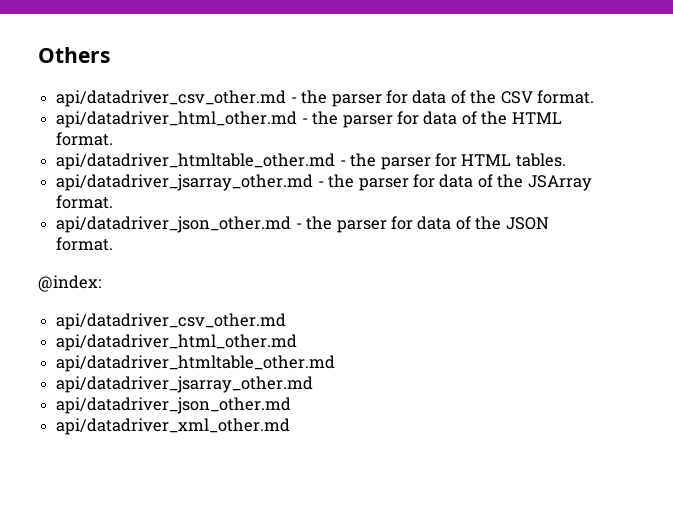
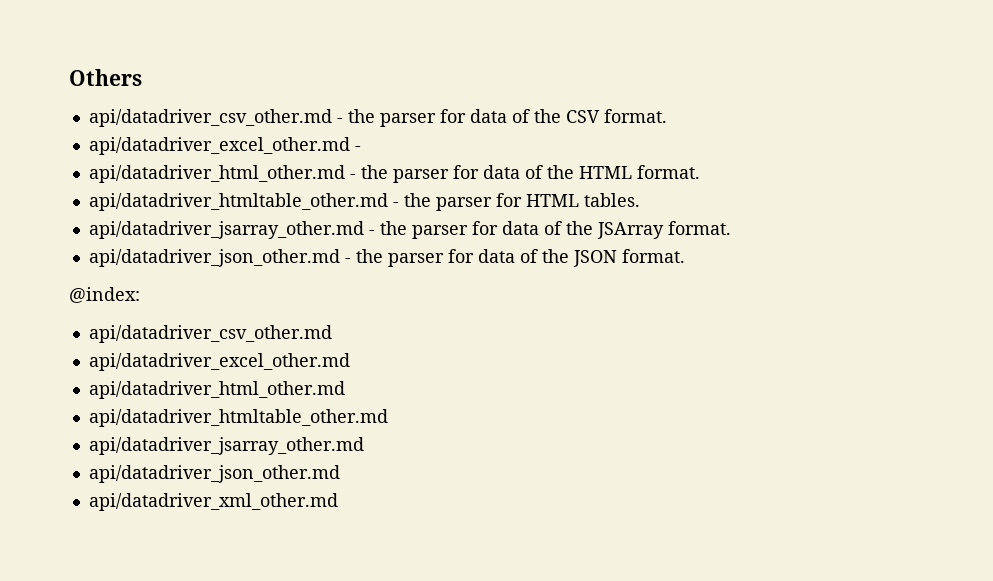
(595, 97) none -> [88,137,361,155] // api/datadriver_excel_other.md -
(287, 321) none -> [88,353,350,371] // api/datadriver_excel_other.md

